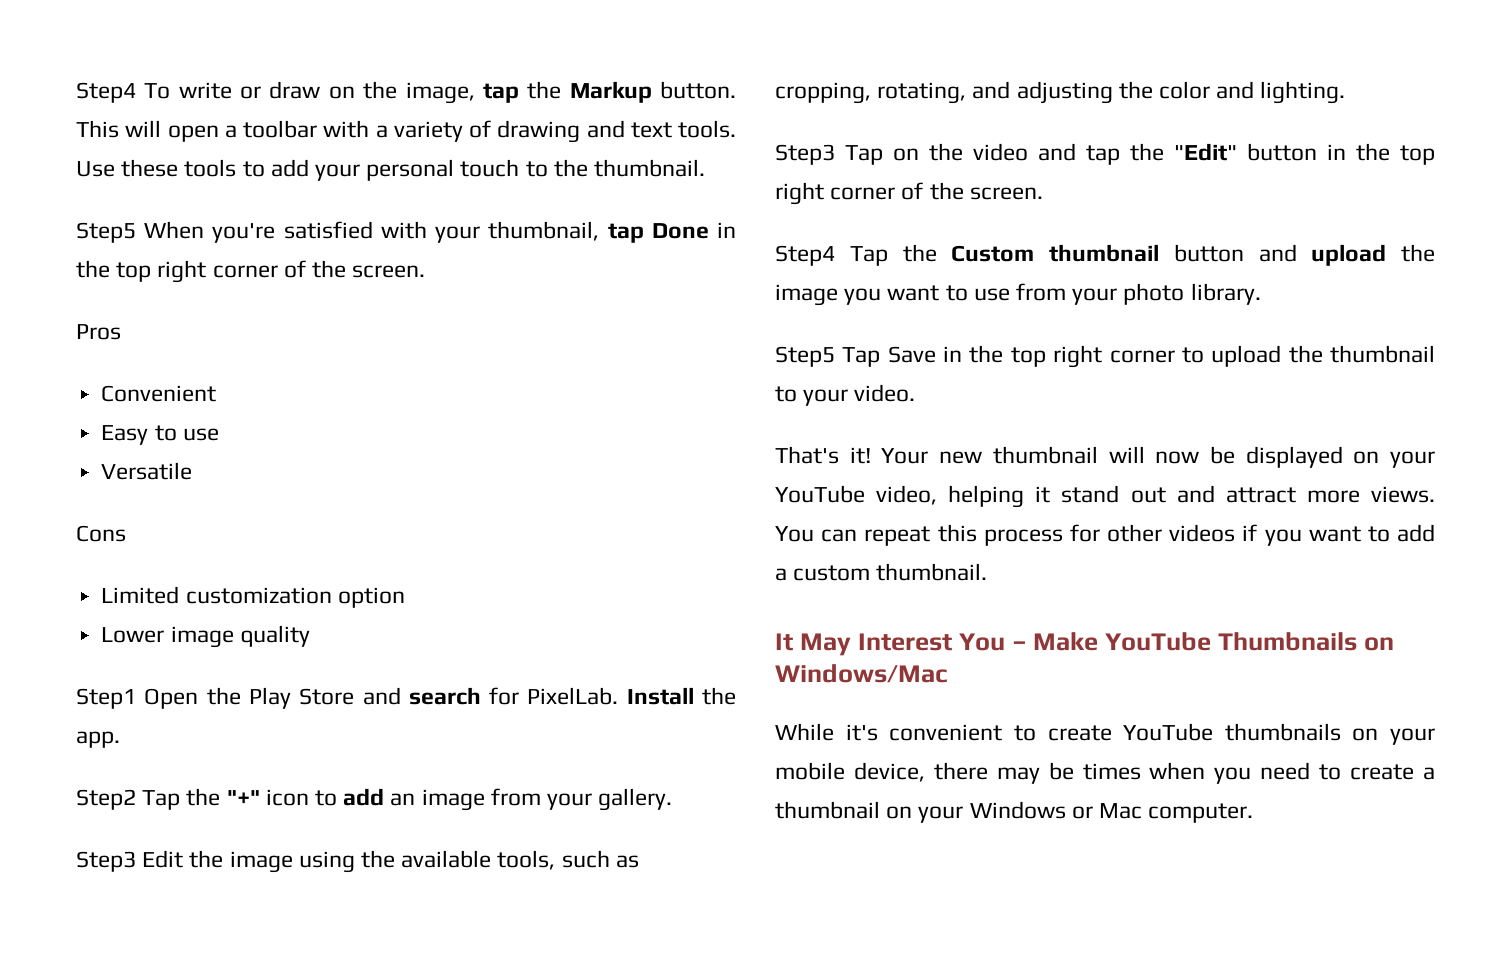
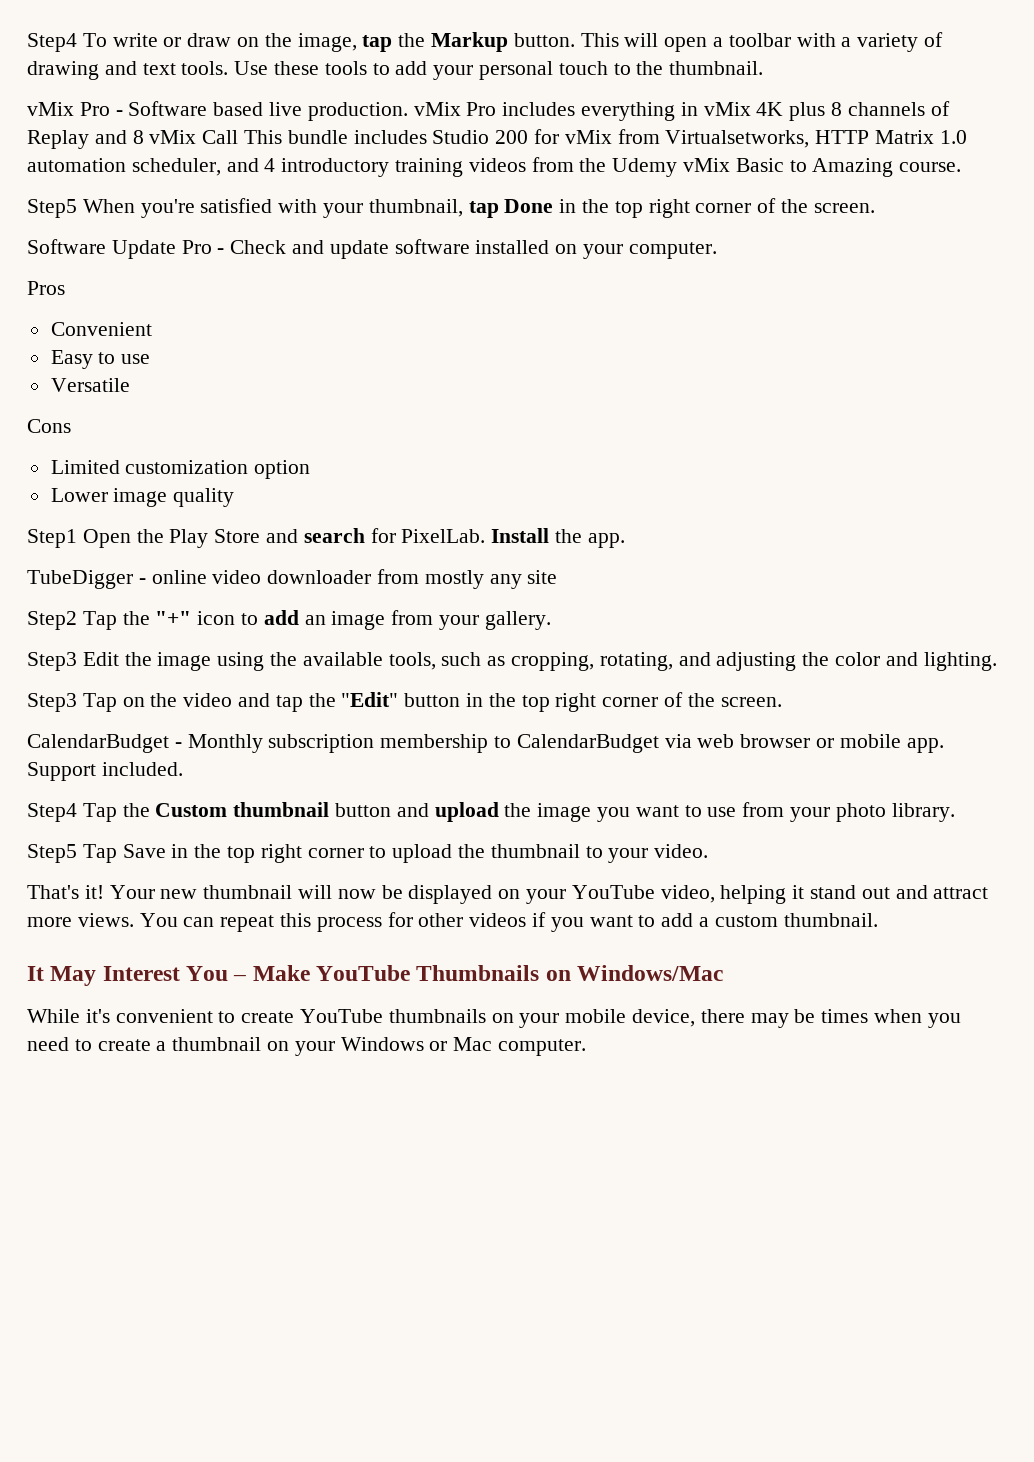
(706, 168) none -> [27,101,950,121] [27,129,967,149] [27,157,962,177] // vMix Pro - Software based live production. vMix Pro includes everything in vMix 4K plus 8 channels of Replay and 8 vMix Call This bundle includes Studio 200 for vMix from Virtualsetworks, HTTP Matrix 1.0 automation scheduler, and 4 introductory training videos from the Udemy vMix Basic to Amazing course.
(426, 271) none -> [27,239,717,259] // Software Update Pro - Check and update software installed on your computer.
(120, 739) none -> [27,569,558,589] // TubeDigger - online video downloader from mostly any site
(1043, 193) none -> [27,734,944,753] [27,762,183,781] // CalendarBudget - Monthly subscription membership to CalendarBudget via web browser or mobile app. Support included.

